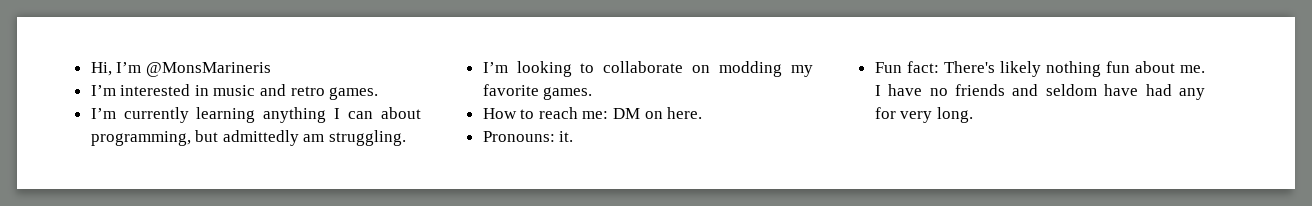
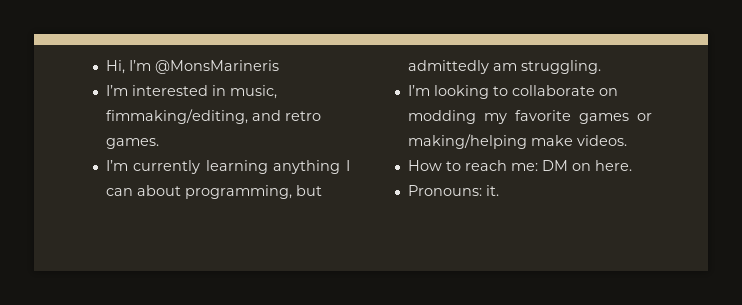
[213,85,256,96] music -> [229,85,277,99] [105,109,248,124] music, fimmaking/editing,
[543,87,593,100] games. -> [578,113,652,124] [407,134,627,149] games or making/helping make videos.
[874,61,1205,77] [874,84,1205,100] [874,107,973,123] // Fun fact: There's likely nothing fun about me. I have no friends and seldom have had any for very long. -> (499, 190) none

